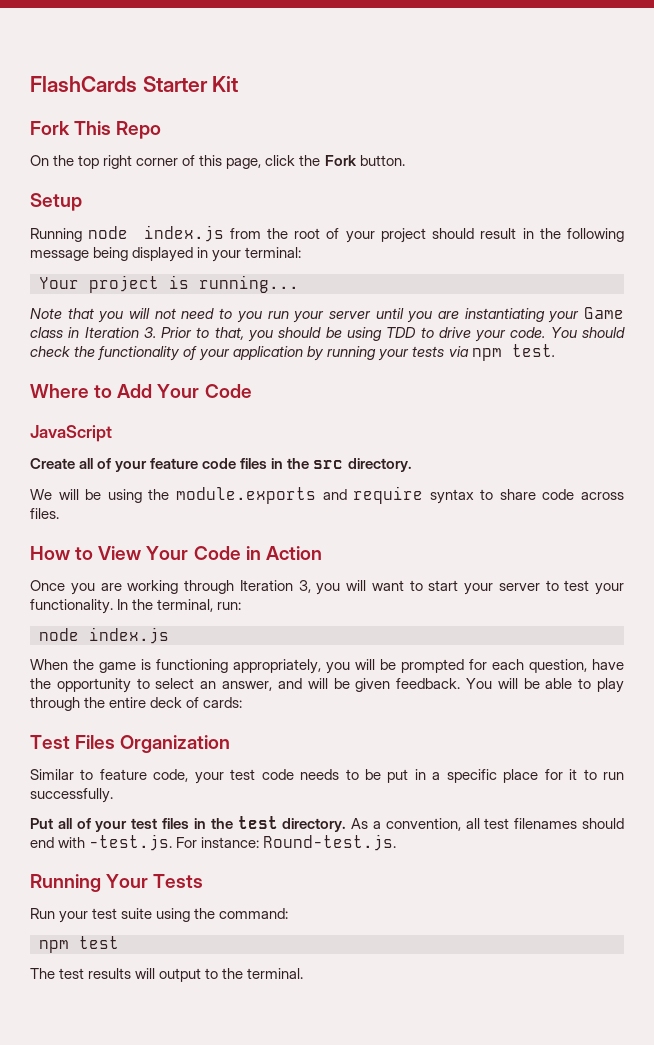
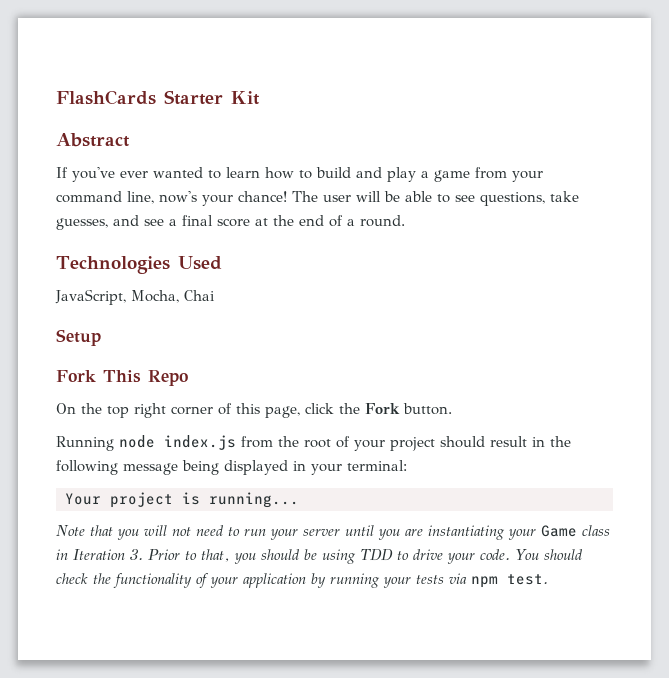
(239, 84) none -> [56,133,130,147] [56,167,543,182] [56,191,579,206] [56,215,405,230] [56,256,222,274] [55,289,215,305] [56,329,101,346] // Abstract // If you've ever wanted to learn how to build and play a game from your command line, now's your chance! The user will be able to see questions, take guesses, and see a final score at the end of a round. // Technologies Used // JavaScript, Mocha, Chai // Setup
[30,193,82,211] // Setup -> (452, 409) none
[236,311,262,323] you -> (240, 531) none
[30,384,252,398] [30,425,112,442] [30,458,412,472] [30,486,624,504] [30,508,59,519] [30,546,322,560] [30,580,624,595] [30,599,242,614] [39,627,169,644] [30,659,624,674] [30,678,624,693] [30,697,243,711] [30,735,231,753] [30,769,625,784] [30,788,113,803] [30,816,624,832] [30,834,397,851] [30,874,204,892] [30,908,289,923] [39,936,119,953] [30,968,304,982] // Where to Add Your Code // JavaScript // Create all of your feature code files in the src directory. // We will be using the module.exports and require syntax to share code across files. // How to View Your Code in Action // Once you are working through Iteration 3, you will want to start your server to test your functionality. In the terminal, run: // node index.js // When the game is functioning appropriately, you will be prompted for each question, have the opportunity to select an answer, and will be given feedback. You will be able to play through the entire deck of cards: // Test Files Organization // Similar to feature code, your test code needs to be put in a specific place for it to run successfully. // Put all of your test files in the test directory. As a convention, all test filenames should end with -test.js. For instance: Round-test.js. // Running Your Tests // Run your test suite using the command: // npm test // The test results will output to the terminal. -> (548, 579) none

